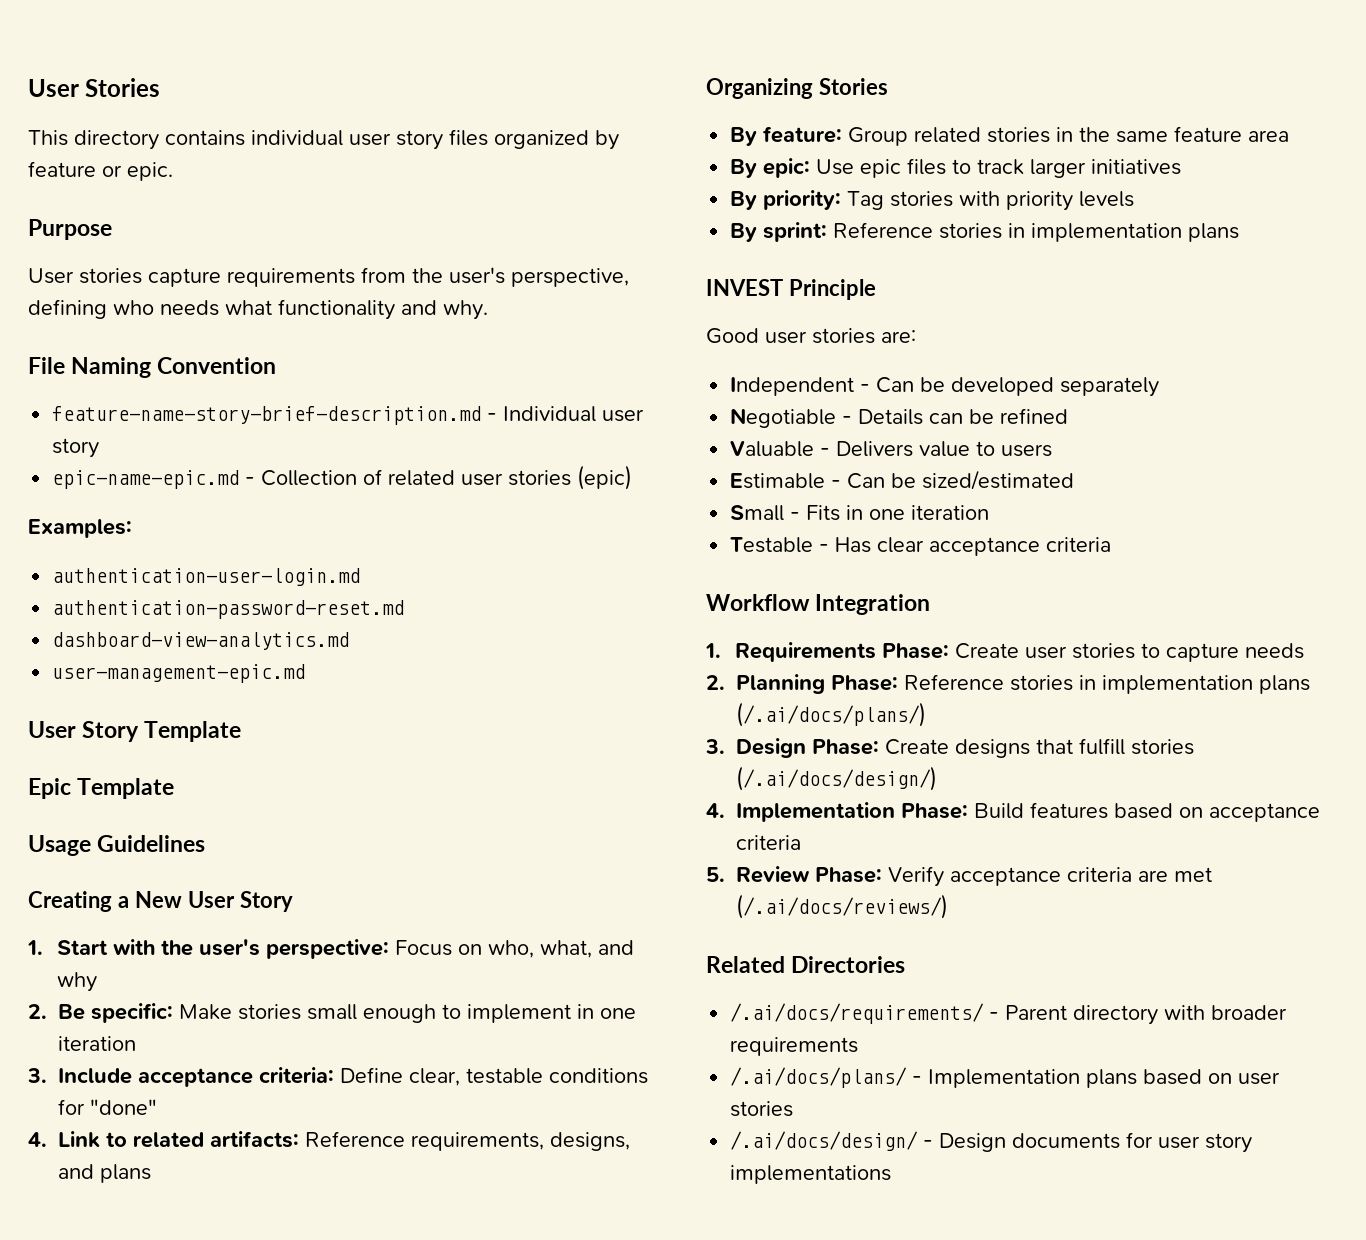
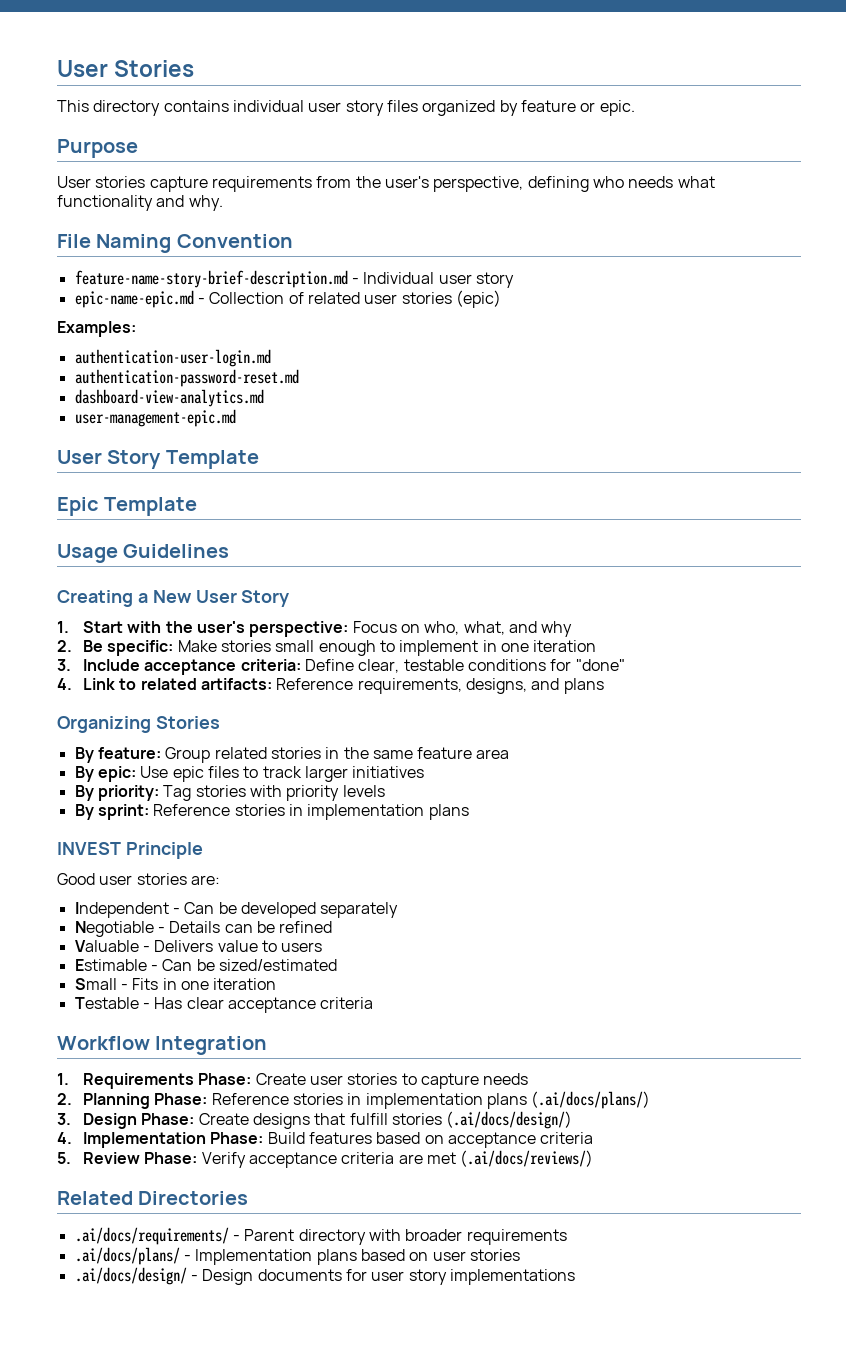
[736,702,926,727] (/.ai/docs/plans/) -> [531,1091,651,1109] (.ai/docs/plans/)
[736,766,937,791] (/.ai/docs/design/) -> [446,1111,573,1129] (.ai/docs/design/)
[736,894,948,919] (/.ai/docs/reviews/) -> [460,1150,594,1167] (.ai/docs/reviews/)
[730,1003,985,1024] /.ai/docs/requirements/ -> [74,1227,229,1245] .ai/docs/requirements/
[730,1067,908,1088] /.ai/docs/plans/ -> [74,1247,180,1265] .ai/docs/plans/
[730,1131,919,1151] /.ai/docs/design/ -> [74,1267,187,1285] .ai/docs/design/

